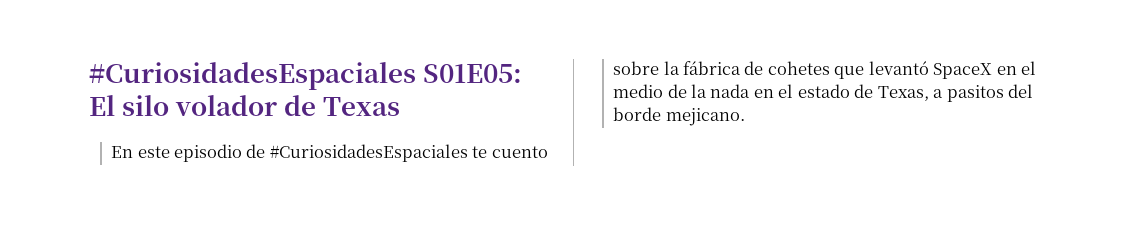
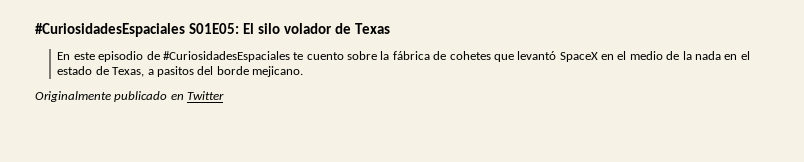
(745, 117) none -> [35,91,225,102] // Originalmente publicado en Twitter

